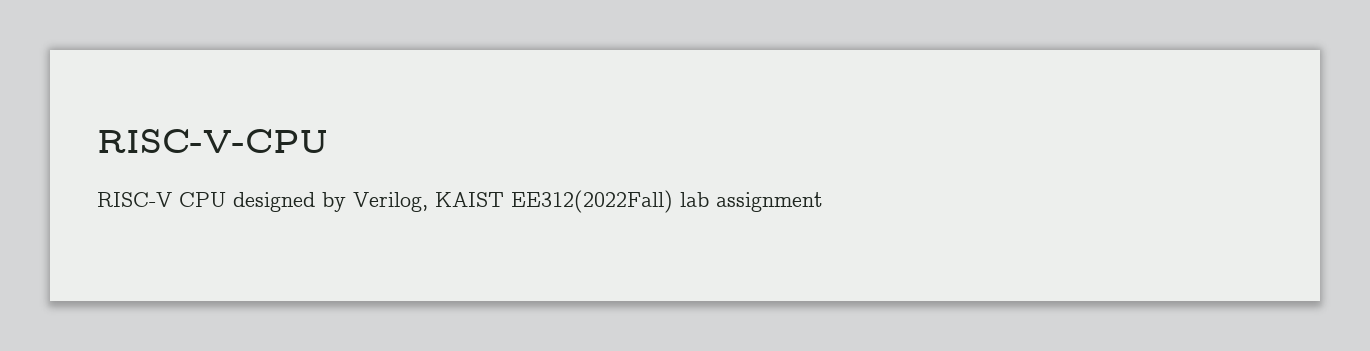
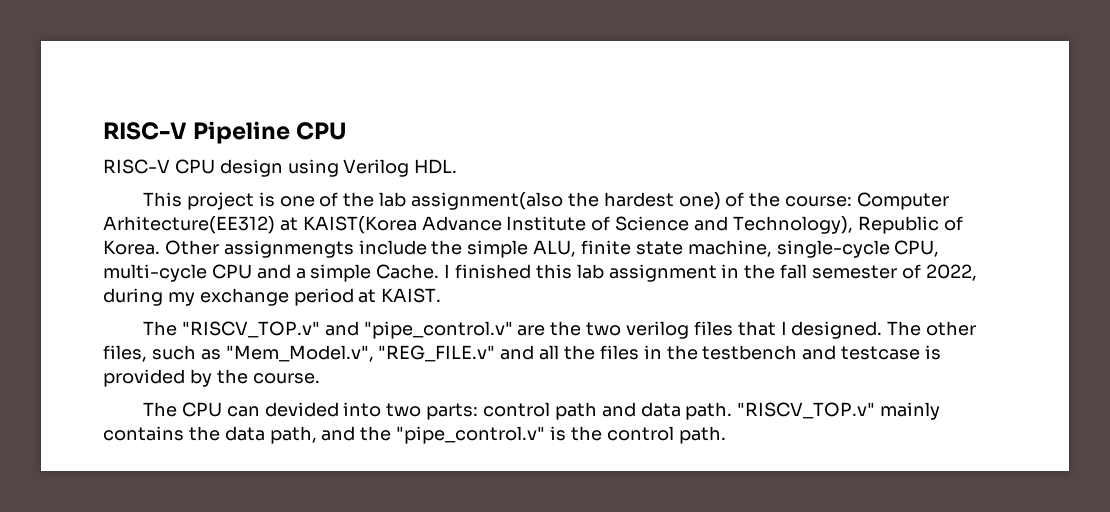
[97,129,329,153] RISC-V-CPU -> [103,121,347,144] RISC-V Pipeline CPU
[233,190,823,213] designed by Verilog, KAIST EE312(2022Fall) lab assignment -> [219,159,458,177] [142,192,950,210] [103,216,963,234] [103,240,940,258] [103,264,977,282] [103,288,442,306] [142,321,977,339] [103,345,942,362] [103,369,320,387] [142,402,941,420] [103,426,726,444] design using Verilog HDL. // This project is one of the lab assignment(also the hardest one) of the course: Computer Arhitecture(EE312) at KAIST(Korea Advance Institute of Science and Technology), Republic of Korea. Other assignmengts include the simple ALU, finite state machine, single-cycle CPU, multi-cycle CPU and a simple Cache. I finished this lab assignment in the fall semester of 2022, during my exchange period at KAIST. // The "RISCV_TOP.v" and "pipe_control.v" are the two verilog files that I designed. The other files, such as "Mem_Model.v", "REG_FILE.v" and all the files in the testbench and testcase is provided by the course. // The CPU can devided into two parts: control path and data path. "RISCV_TOP.v" mainly contains the data path, and the "pipe_control.v" is the control path.

